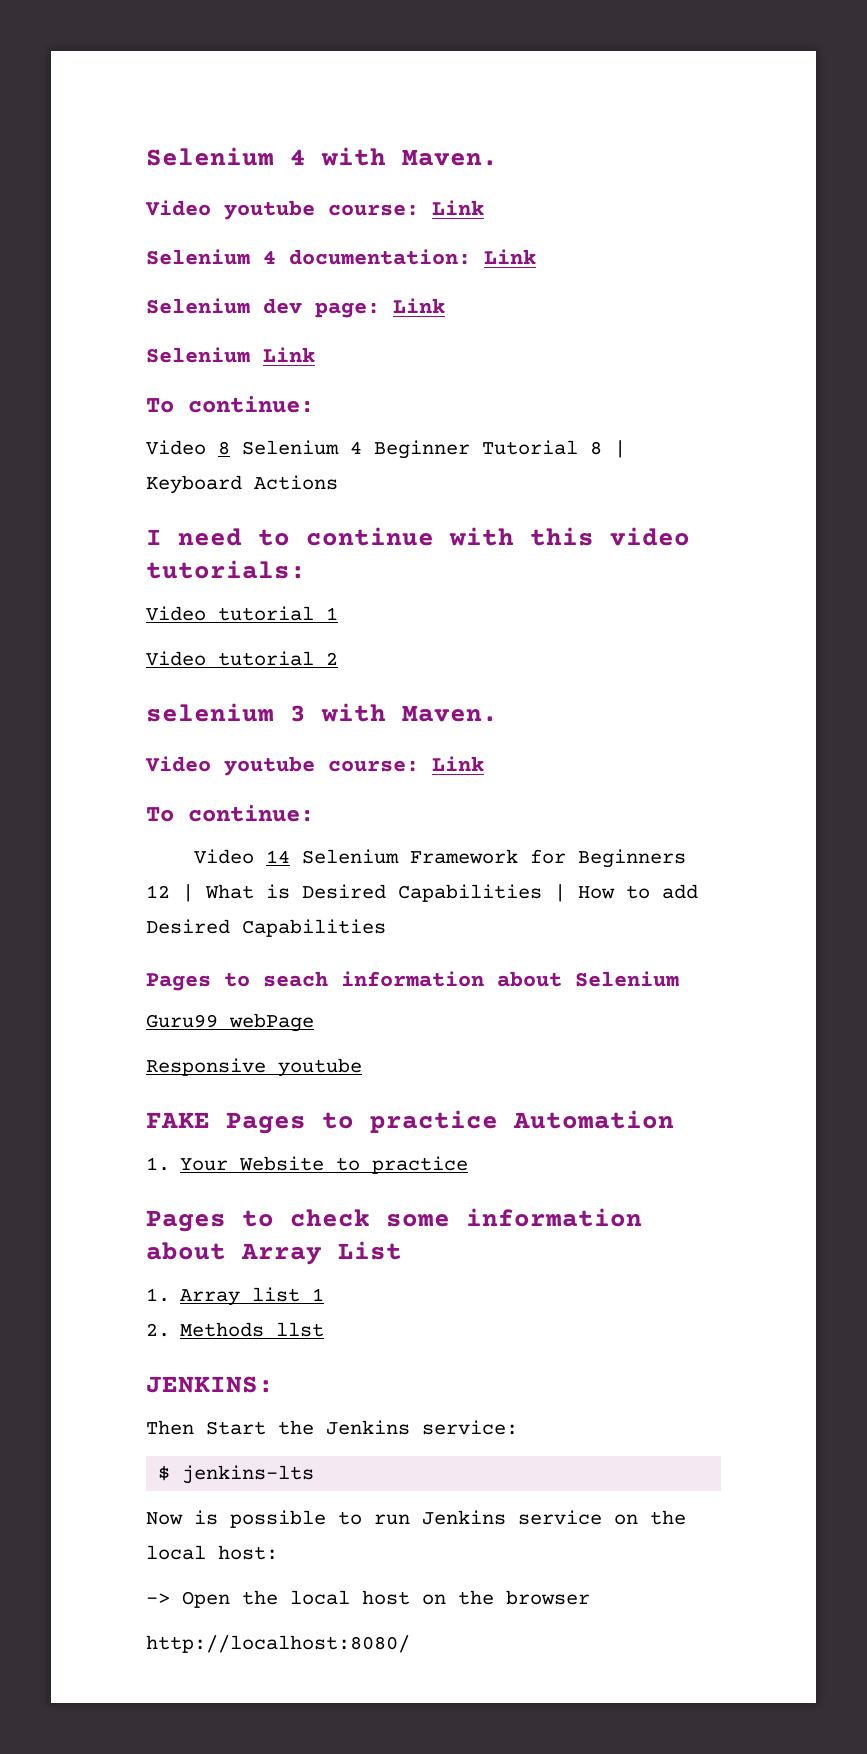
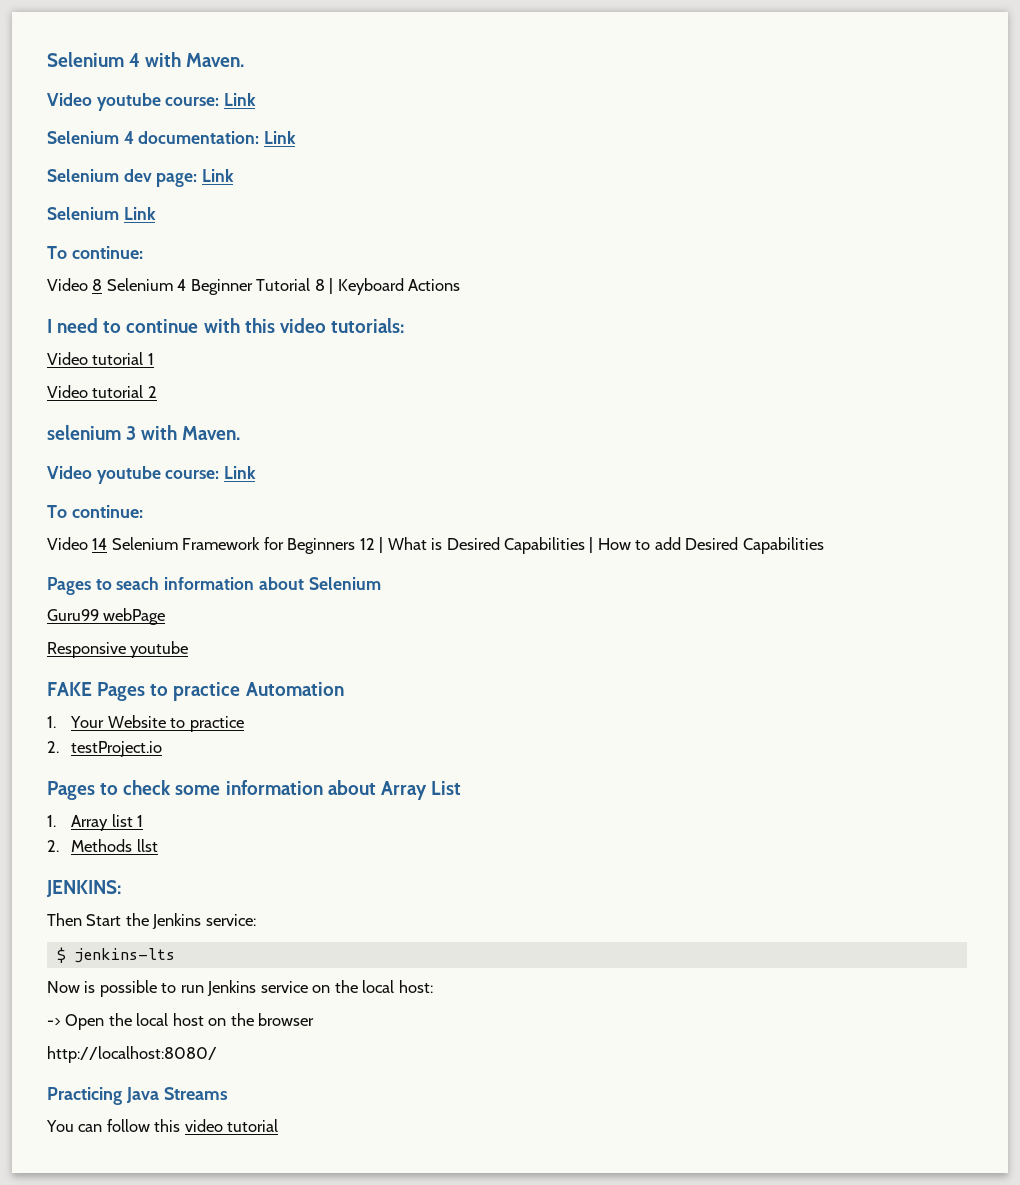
(469, 1165) none -> [47,741,163,757] // 2. testProject.io
(410, 1644) none -> [47,1087,228,1105] [46,1119,279,1132] // Practicing Java Streams // You can follow this video tutorial

